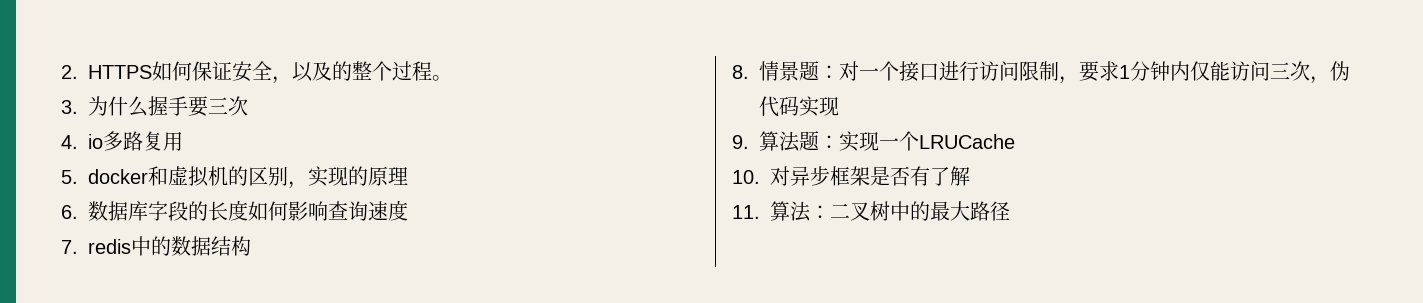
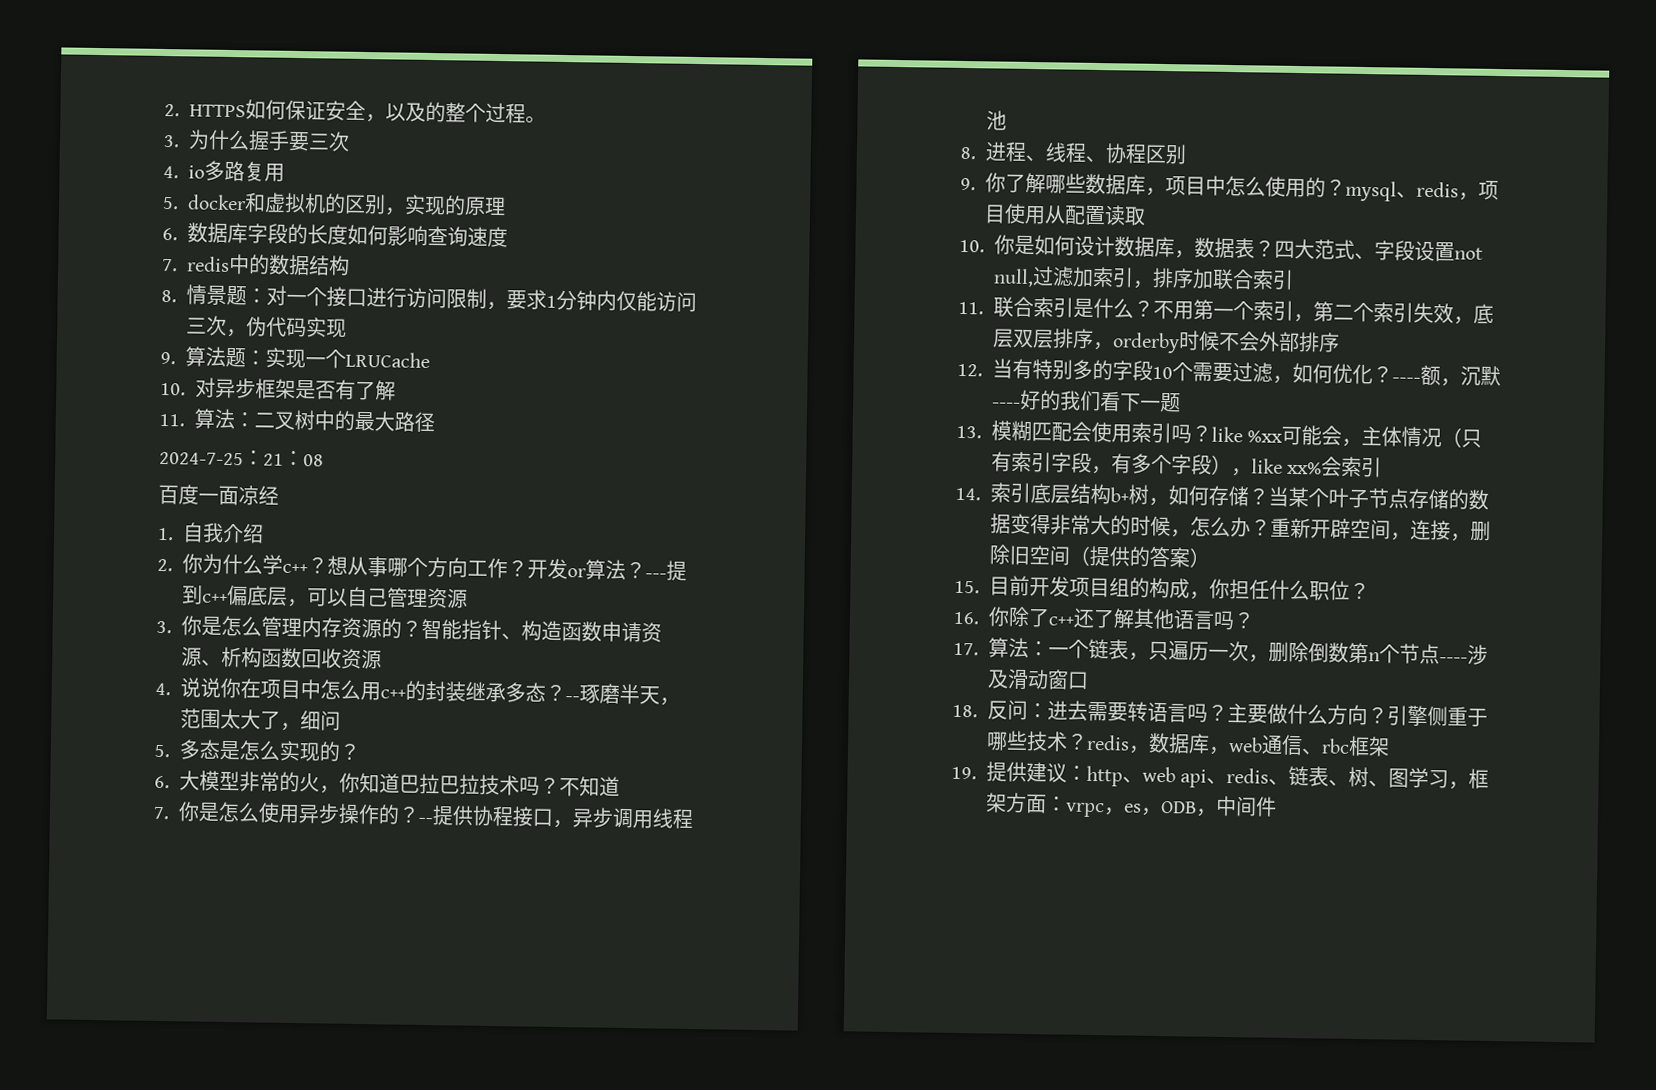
(1010, 211) none -> [159,450,324,467] [158,484,279,506] [158,522,264,544] [157,553,687,581] [182,584,468,609] [156,615,662,643] [181,646,382,670] [155,677,680,706] [180,708,341,732] [154,739,360,762] [154,770,620,797] [153,801,694,830] [986,110,1007,131] [960,141,1187,165] [960,172,1499,202] [984,203,1146,226] [959,234,1483,262] [993,266,1294,291] [958,296,1494,325] [992,328,1340,354] [957,358,1501,387] [992,389,1181,413] [956,420,1483,448] [991,451,1383,478] [955,482,1489,510] [990,513,1491,542] [989,544,1211,568] [954,575,1370,601] [953,606,1255,631] [953,637,1488,665] [987,668,1089,690] [952,699,1488,727] [986,730,1390,757] [951,761,1490,790] [986,792,1277,818] // 2024-7-25：21：08 // 百度一面凉经 // 1.自我介绍 // 2.你为什么学c++？想从事哪个方向工作？开发or算法？---提到c++偏底层，可以自己管理资源 // 3.你是怎么管理内存资源的？智能指针、构造函数申请资源、析构函数回收资源 // 4.说说你在项目中怎么用c++的封装继承多态？--琢磨半天，范围太大了，细问 // 5.多态是怎么实现的？ // 6.大模型非常的火，你知道巴拉巴拉技术吗？不知道 // 7.你是怎么使用异步操作的？--提供协程接口，异步调用线程池 // 8.进程、线程、协程区别 // 9.你了解哪些数据库，项目中怎么使用的？mysql、redis，项目使用从配置读取 // 10.你是如何设计数据库，数据表？四大范式、字段设置not null,过滤加索引，排序加联合索引 // 11.联合索引是什么？不用第一个索引，第二个索引失效，底层双层排序，orderby时候不会外部排序 // 12.当有特别多的字段10个需要过滤，如何优化？----额，沉默----好的我们看下一题 // 13.模糊匹配会使用索引吗？like %xx可能会，主体情况（只有索引字段，有多个字段），like xx%会索引 // 14.索引底层结构b+树，如何存储？当某个叶子节点存储的数据变得非常大的时候，怎么办？重新开辟空间，连接，删除旧空间（提供的答案） // 15.目前开发项目组的构成，你担任什么职位？ // 16.你除了c++还了解其他语言吗？ // 17.算法：一个链表，只遍历一次，删除倒数第n个节点----涉及滑动窗口 // 18.反问：进去需要转语言吗？主要做什么方向？引擎侧重于哪些技术？redis，数据库，web通信、rbc框架 // 19.提供建议：http、web api、redis、链表、树、图学习，框架方面：vrpc，es，ODB，中间件

